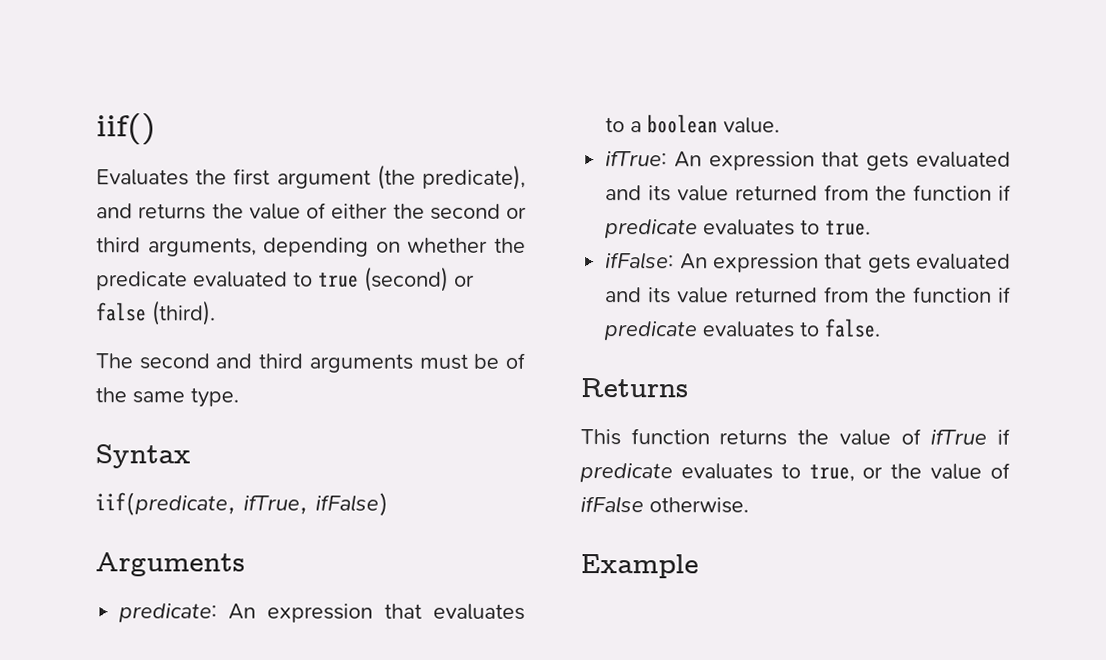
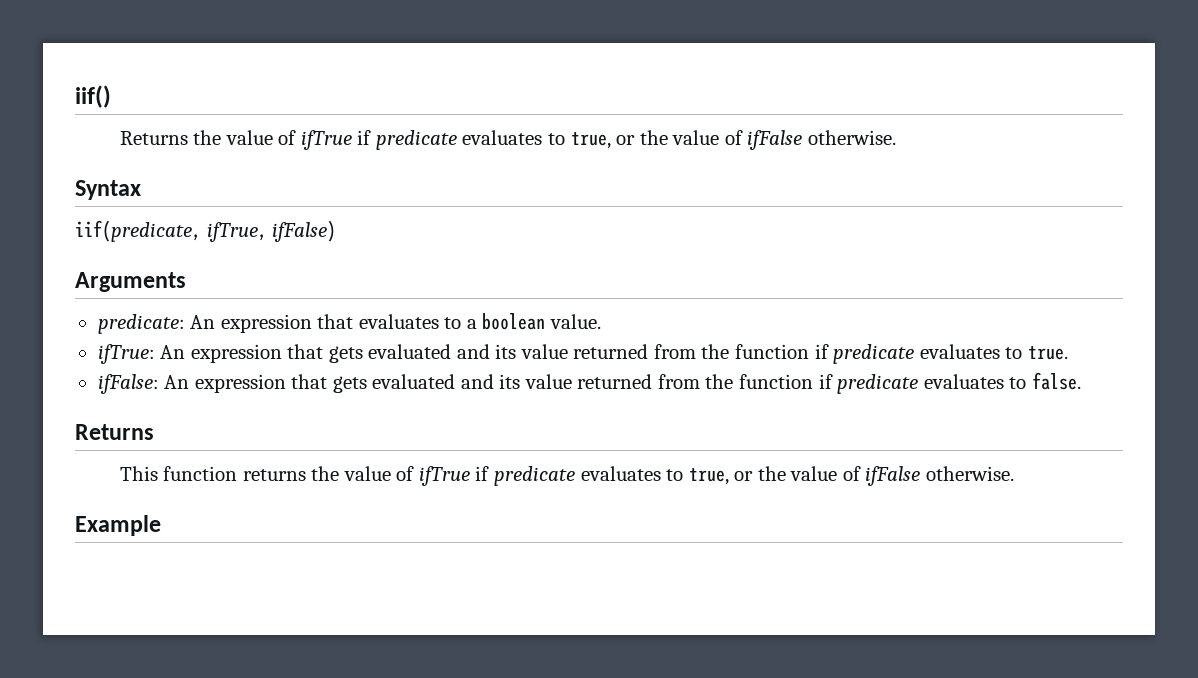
[96,164,526,190] [96,202,527,220] [96,237,526,257] [96,266,475,292] [96,300,216,326] [95,352,525,373] [95,387,239,408] Evaluates the first argument (the predicate), and returns the value of either the second or third arguments, depending on whether the predicate evaluated to true (second) or false (third). // The second and third arguments must be of the same type. -> [119,130,896,150] Returns the value of ifTrue if predicate evaluates to true, or the value of ifFalse otherwise.

